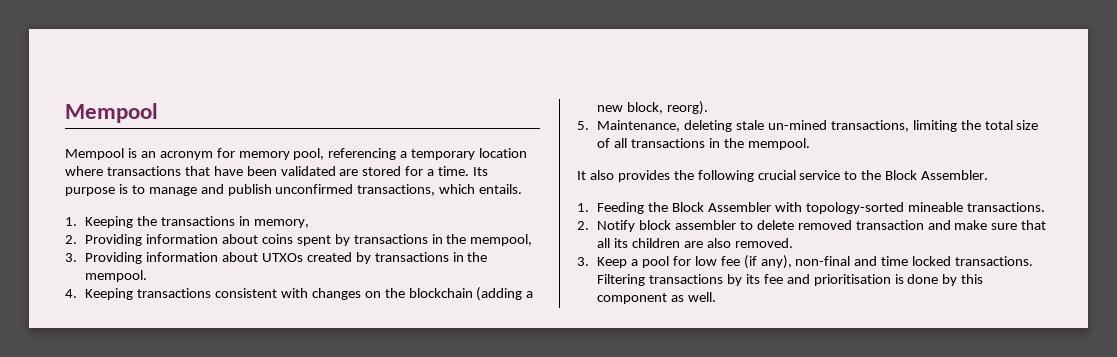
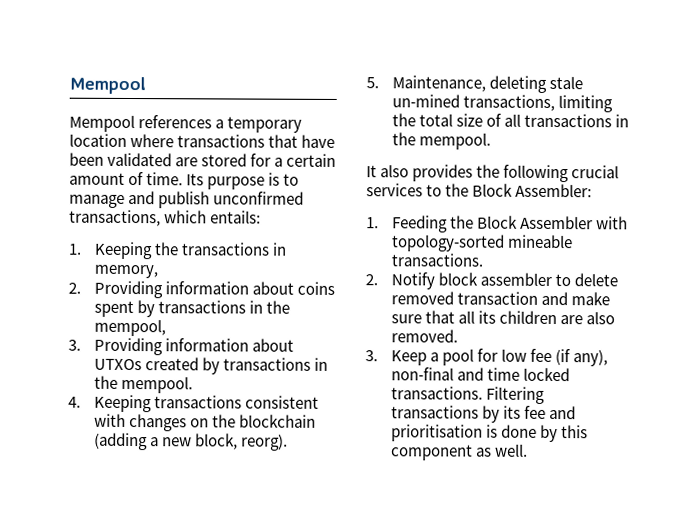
[127,148,397,160] is an acronym for memory pool, referencing -> [138,115,213,129] references
(435, 172) none -> [286,153,337,167] [69,171,145,186] certain amount of
[479,184,523,194] entails. -> [210,210,262,224] entails:
[799,170,841,180] service -> [366,183,423,197] services
[921,170,989,180] Assembler. -> [515,183,593,198] Assembler:

